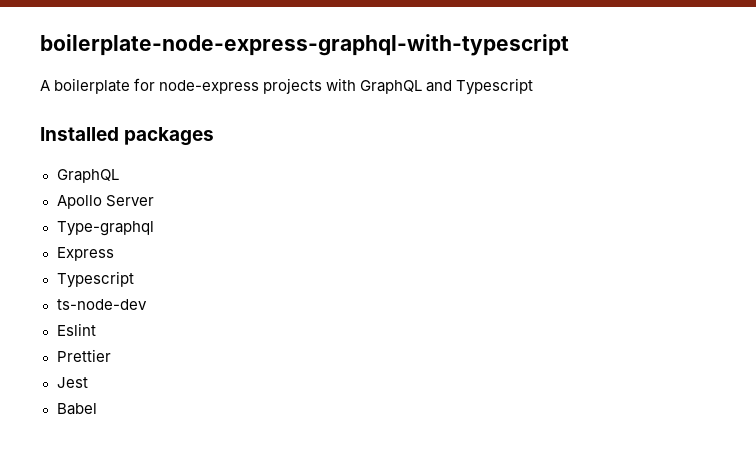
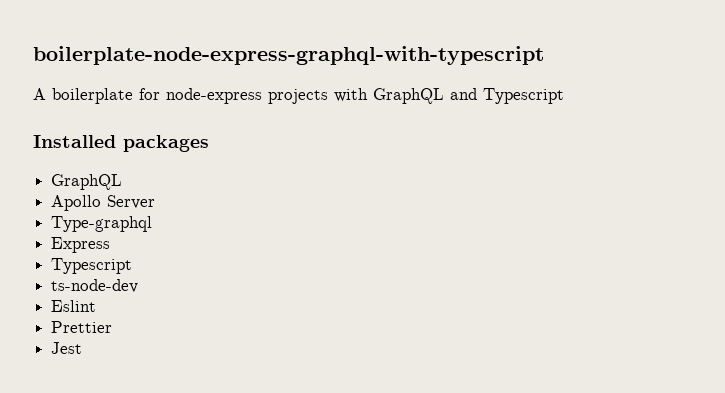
[56,403,97,415] // Babel -> (83, 348) none

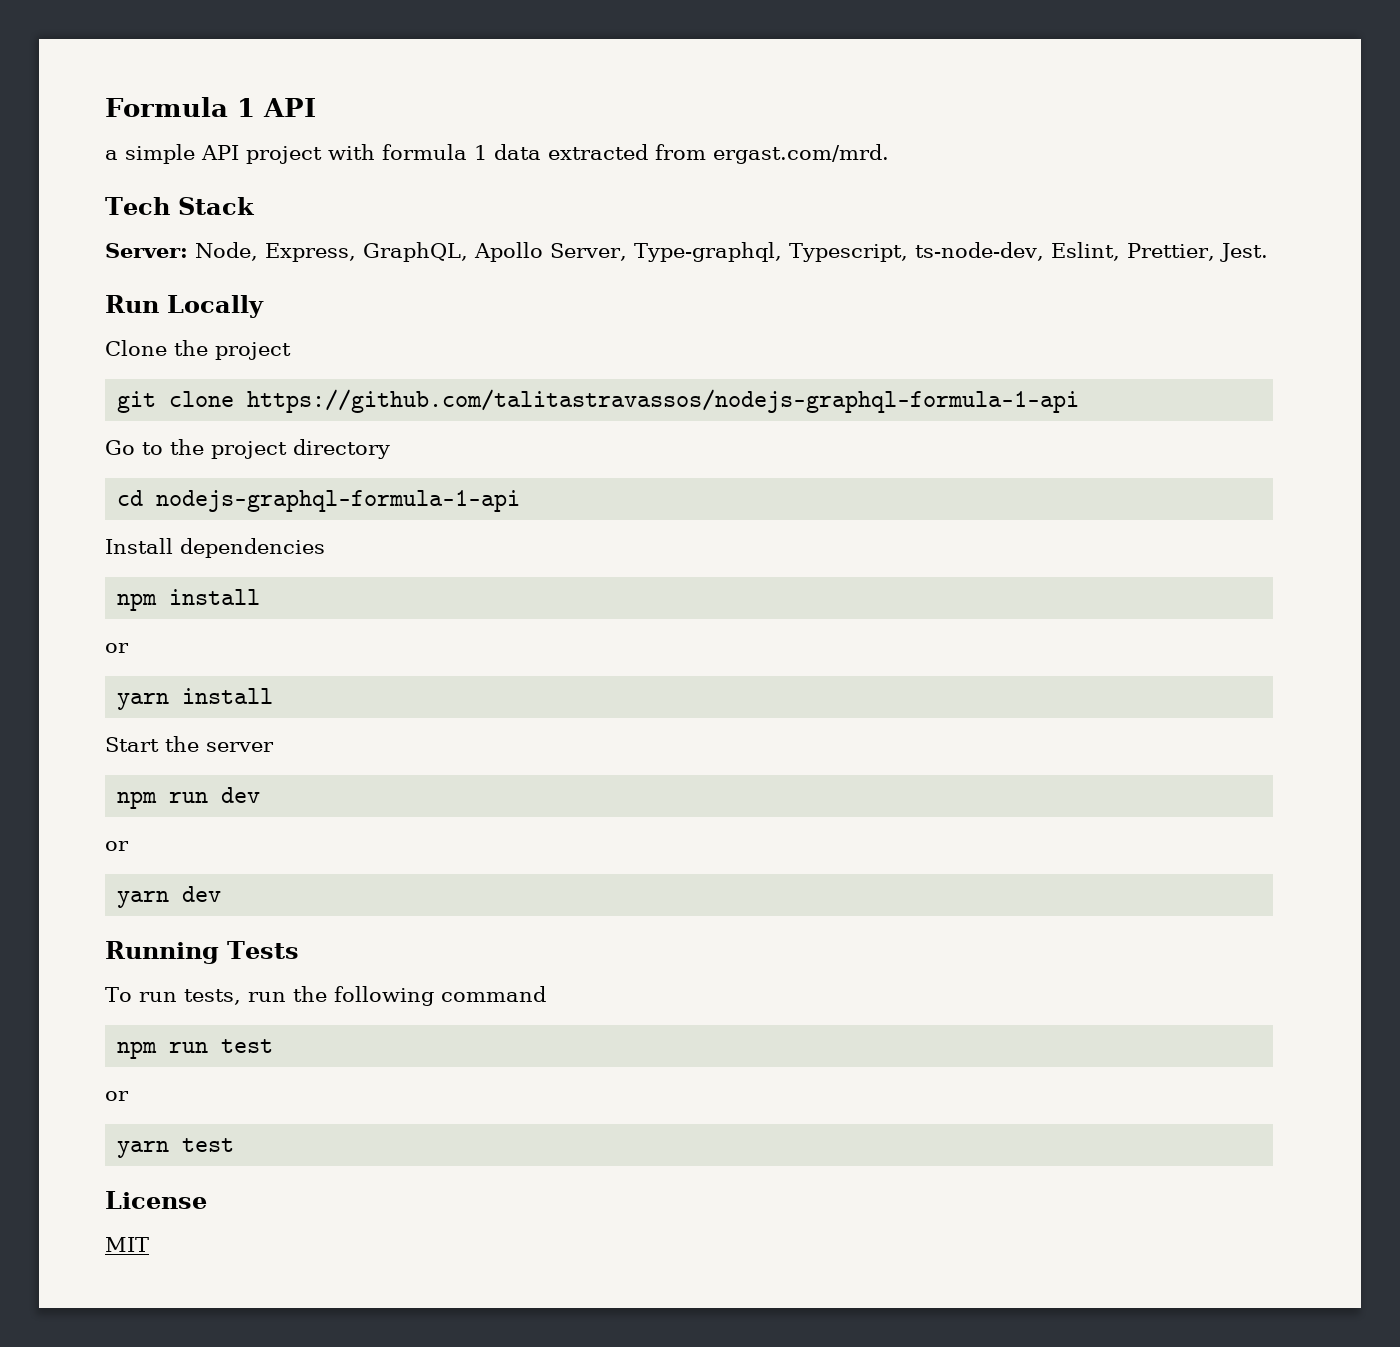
[33,46,544,65] [33,88,564,104] [33,135,209,152] [51,174,123,190] [51,195,156,211] [51,216,153,232] [51,237,111,253] [51,258,133,274] [51,279,139,293] [51,300,97,312] [51,321,113,333] [51,342,83,354] boilerplate-node-express-graphql-with-typescript // A boilerplate for node-express projects with GraphQL and Typescript // Installed packages // GraphQL // Apollo Server // Type-graphql // Express // Typescript // ts-node-dev // Eslint // Prettier // Jest -> [105,97,316,117] [105,144,889,164] [105,197,255,215] [105,242,1268,262] [105,295,264,318] [105,340,291,360] [117,389,1080,413] [105,439,390,459] [117,490,521,512] [105,538,325,558] [117,589,261,611] [105,643,129,653] [117,688,274,710] [105,736,274,752] [117,787,261,809] [105,841,129,851] [117,886,222,908] [105,941,299,964] [105,986,546,1006] [117,1039,274,1059] [105,1091,129,1101] [117,1138,235,1158] [105,1191,207,1209] [105,1237,149,1252] Formula 1 API // a simple API project with formula 1 data extracted from ergast.com/mrd. // Tech Stack // Server: Node, Express, GraphQL, Apollo Server, Type-graphql, Typescript, ts-node-dev, Eslint, Prettier, Jest. // Run Locally // Clone the project // git clone https://github.com/talitastravassos/nodejs-graphql-formula-1-api // Go to the project directory // cd nodejs-graphql-formula-1-api // Install dependencies // npm install // or // yarn install // Start the server // npm run dev // or // yarn dev // Running Tests // To run tests, run the following command // npm run test // or // yarn test // License // MIT

